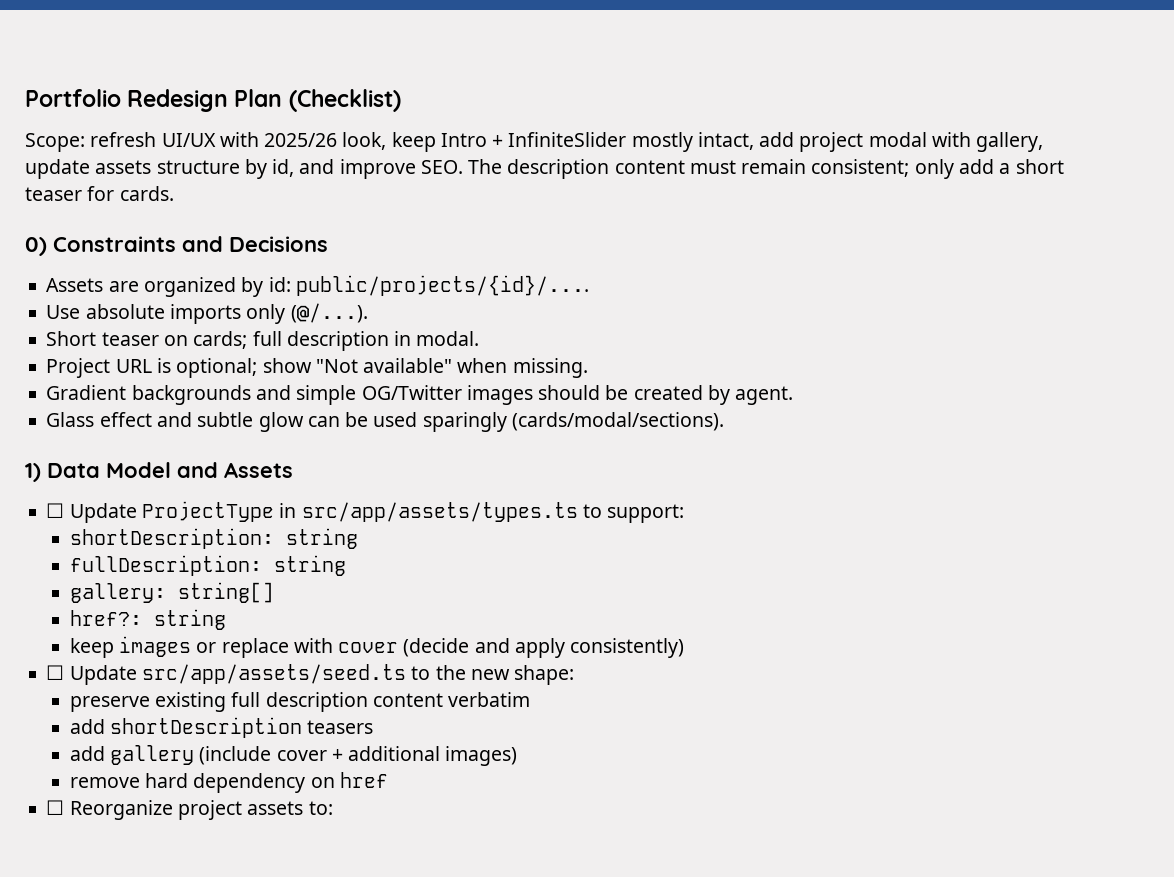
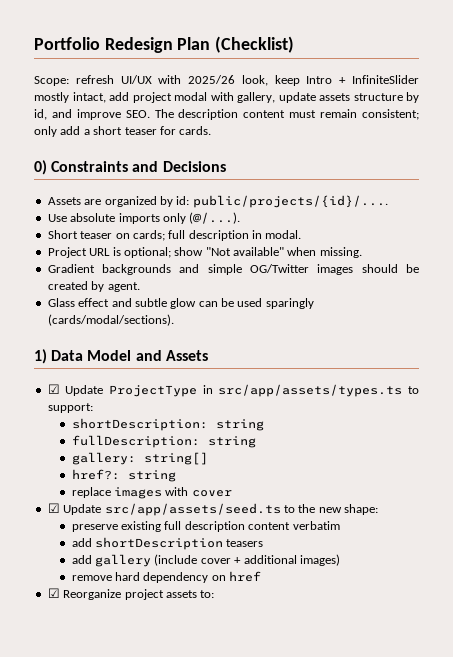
[46,503,65,518] ☐ -> [47,384,60,394] ☑
[69,636,685,658] [46,665,65,680] keep images or replace with cover (decide and apply consistently) // ☐ -> [71,487,232,499] [47,503,60,513] replace images with cover // ☑
[46,800,65,815] ☐ -> [47,588,60,598] ☑

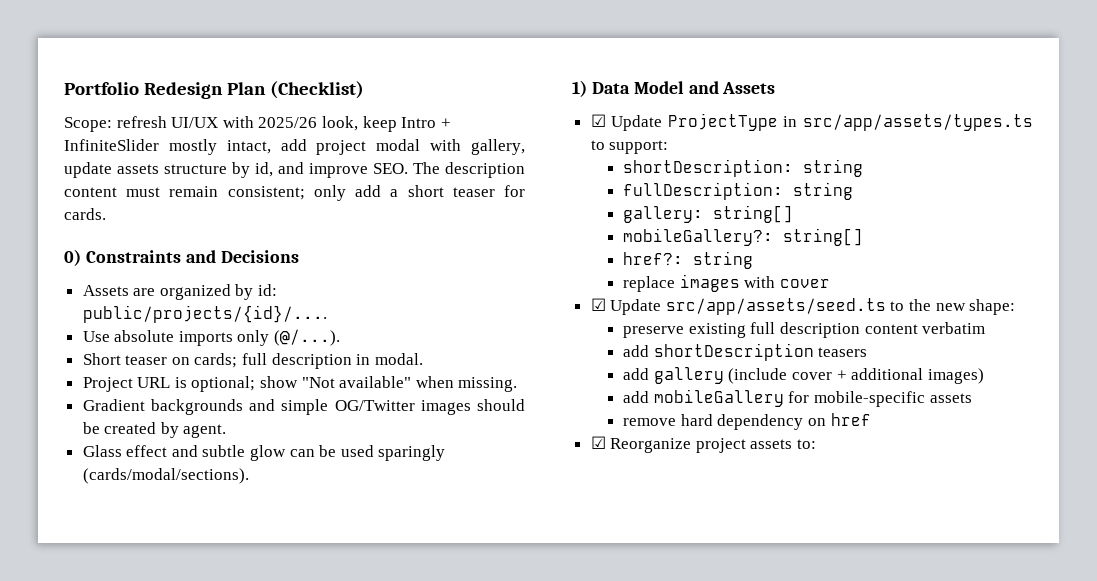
(208, 458) none -> [623,228,864,246] // mobileGallery?: string[]
(340, 560) none -> [623,389,972,407] // add mobileGallery for mobile-specific assets

